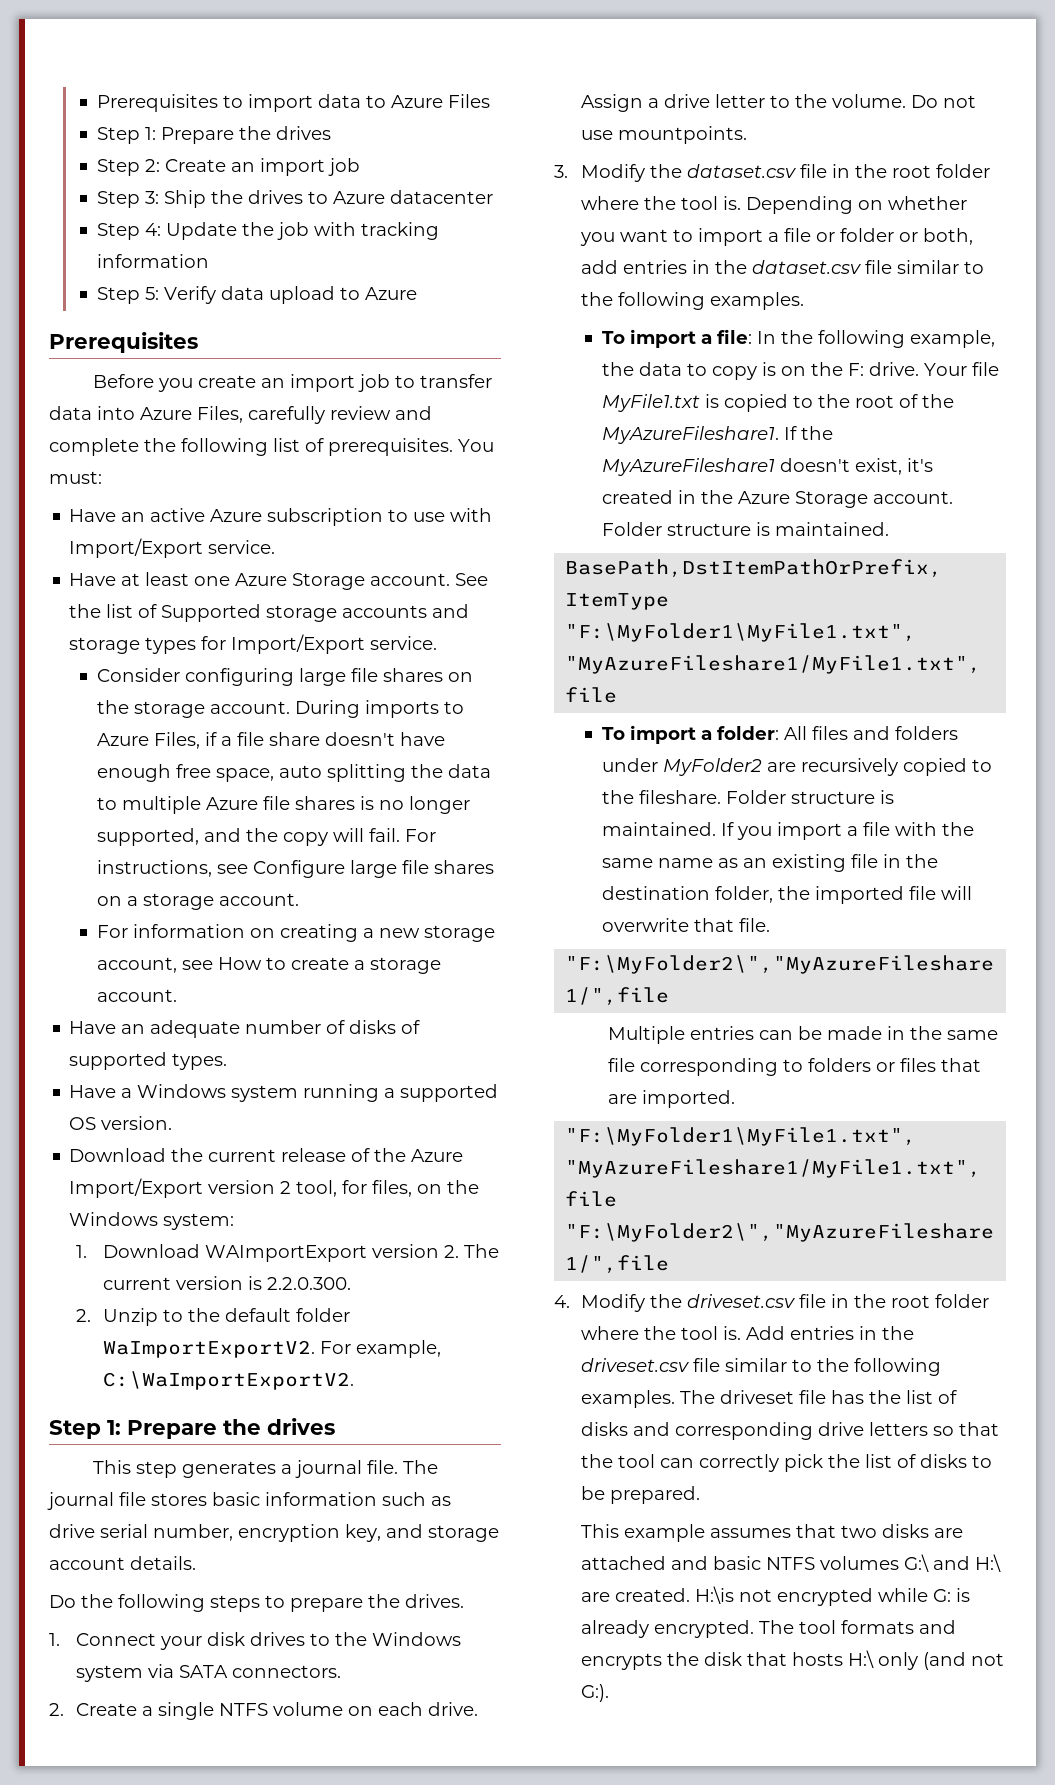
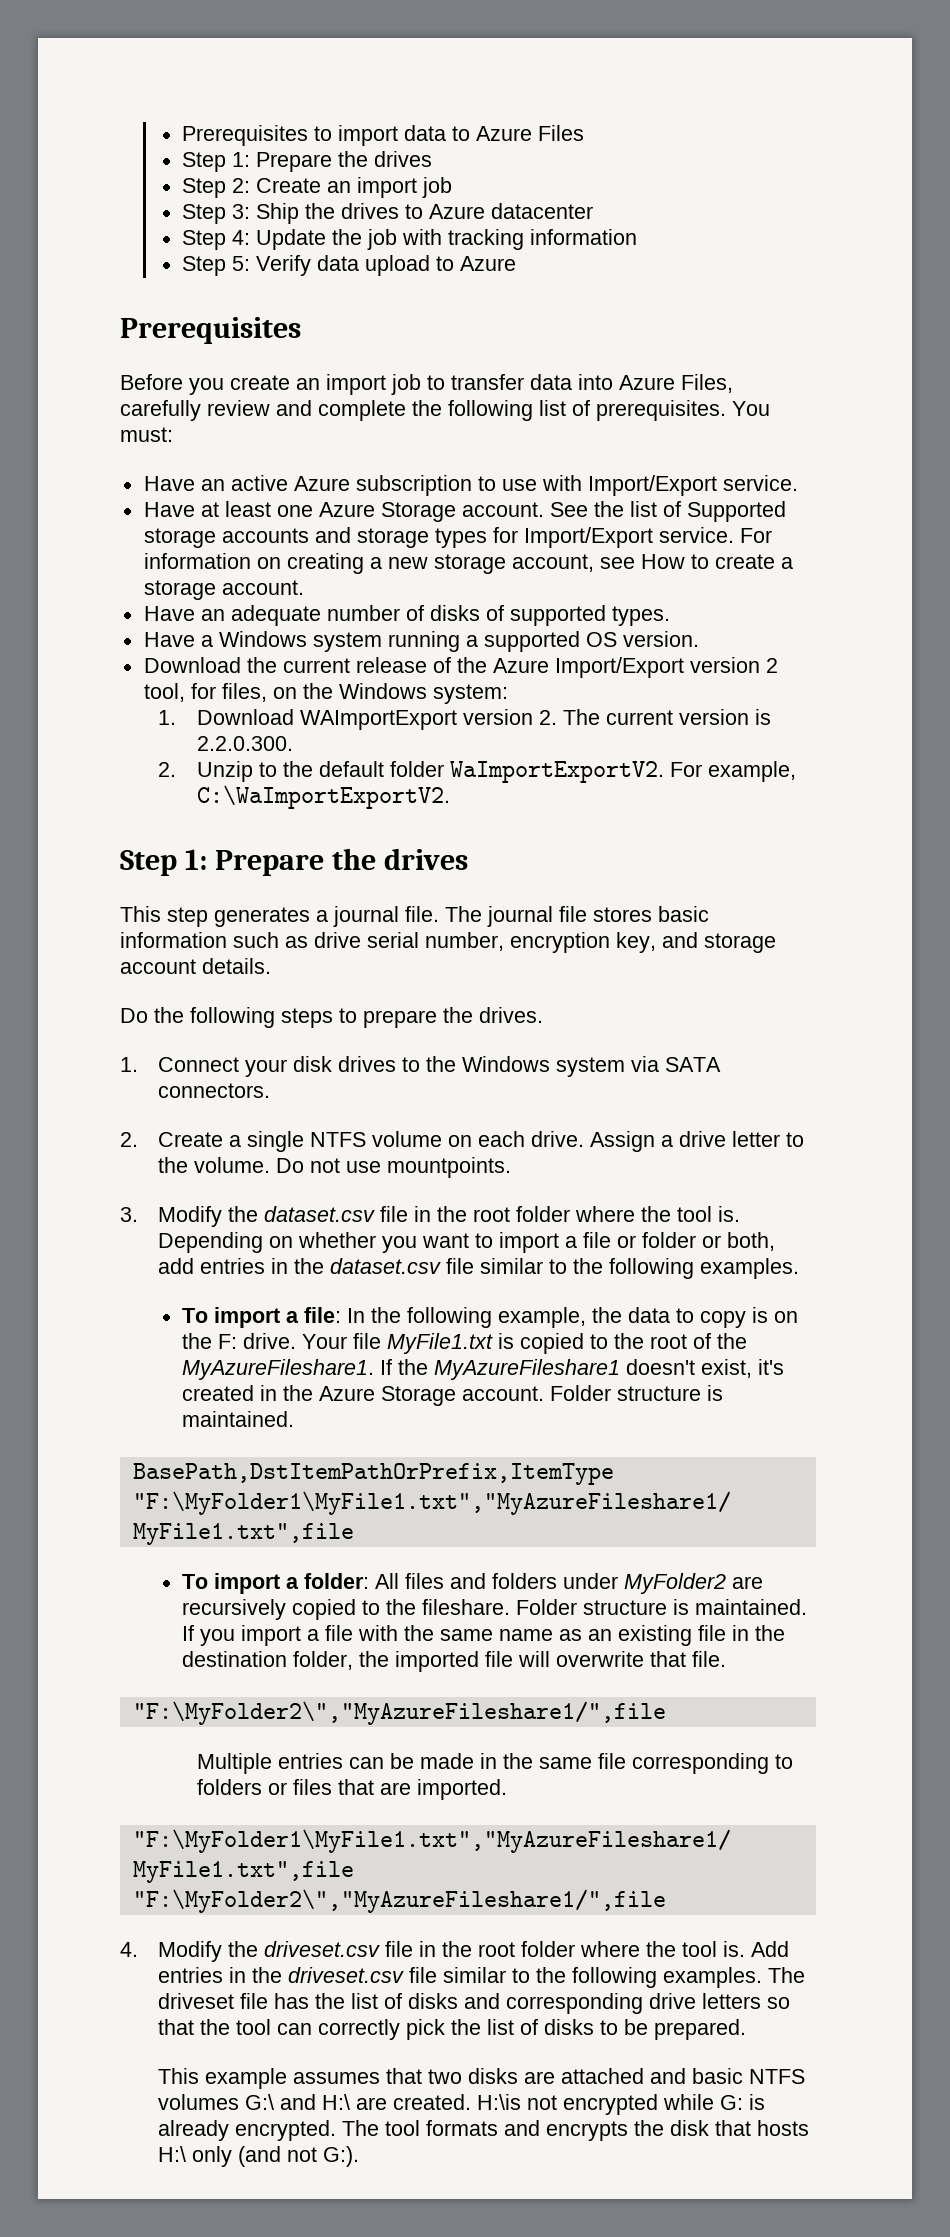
[96,668,473,686] [96,700,464,718] [96,732,445,749] [96,764,491,782] [96,796,470,814] [96,828,436,846] [96,860,494,878] [96,893,299,910] // Consider configuring large file shares on the storage account. During imports to Azure Files, if a file share doesn't have enough free space, auto splitting the data to multiple Azure file shares is no longer supported, and the copy will fail. For instructions, see Configure large file shares on a storage account. // -> (734, 535) none

